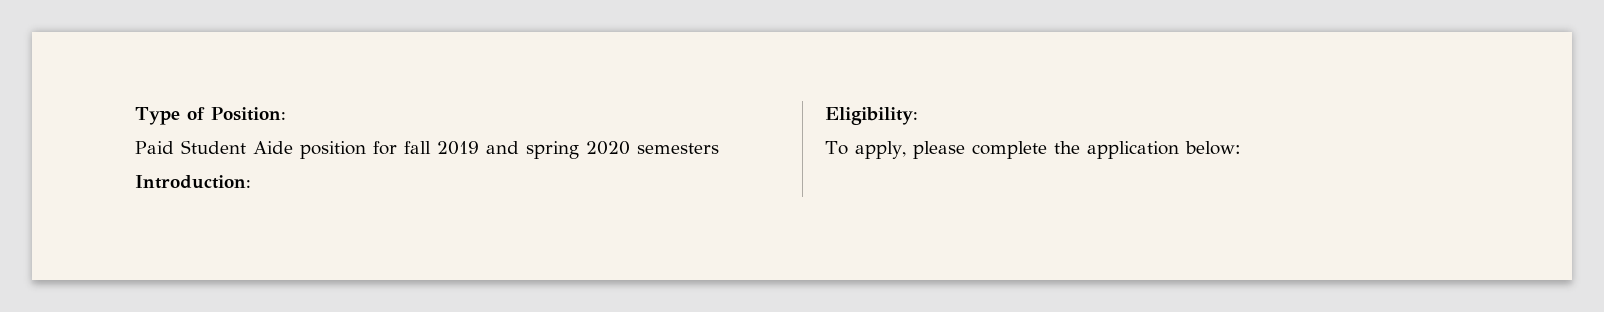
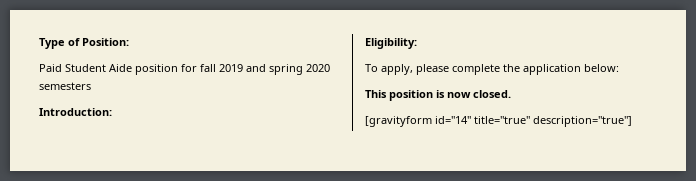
(1241, 148) none -> [365,90,511,101] [365,116,632,127] // This position is now closed. // [gravityform id="14" title="true" description="true"]

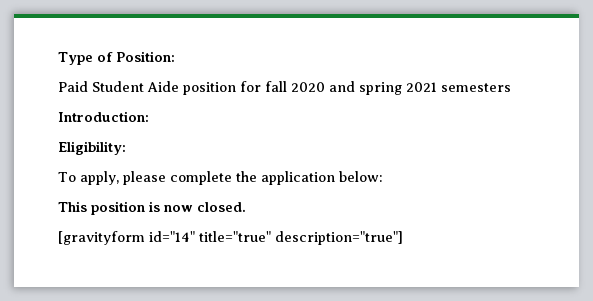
[219,64,243,72] 2019 -> [291,82,325,92] 2020
[306,64,330,72] 2020 -> [406,82,437,92] 2021

